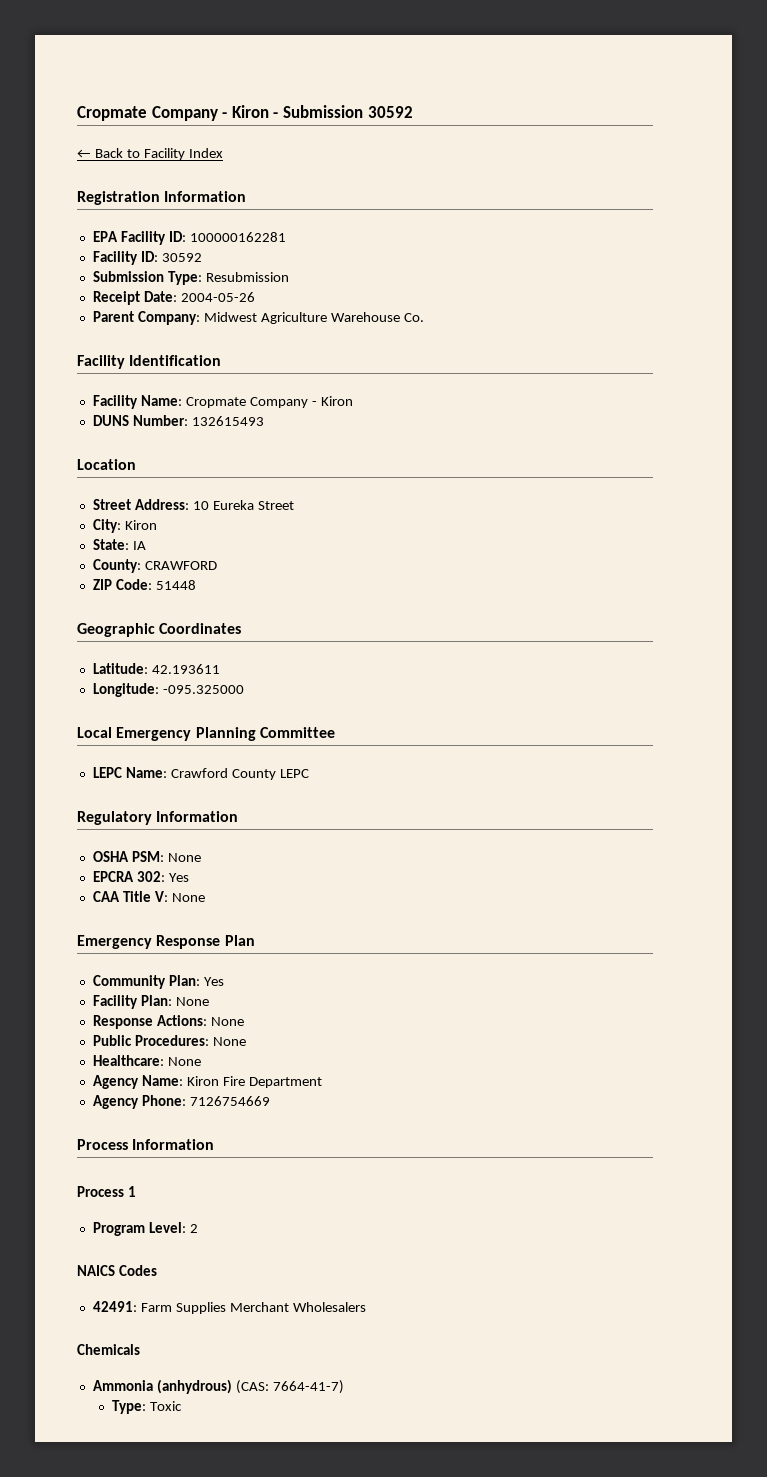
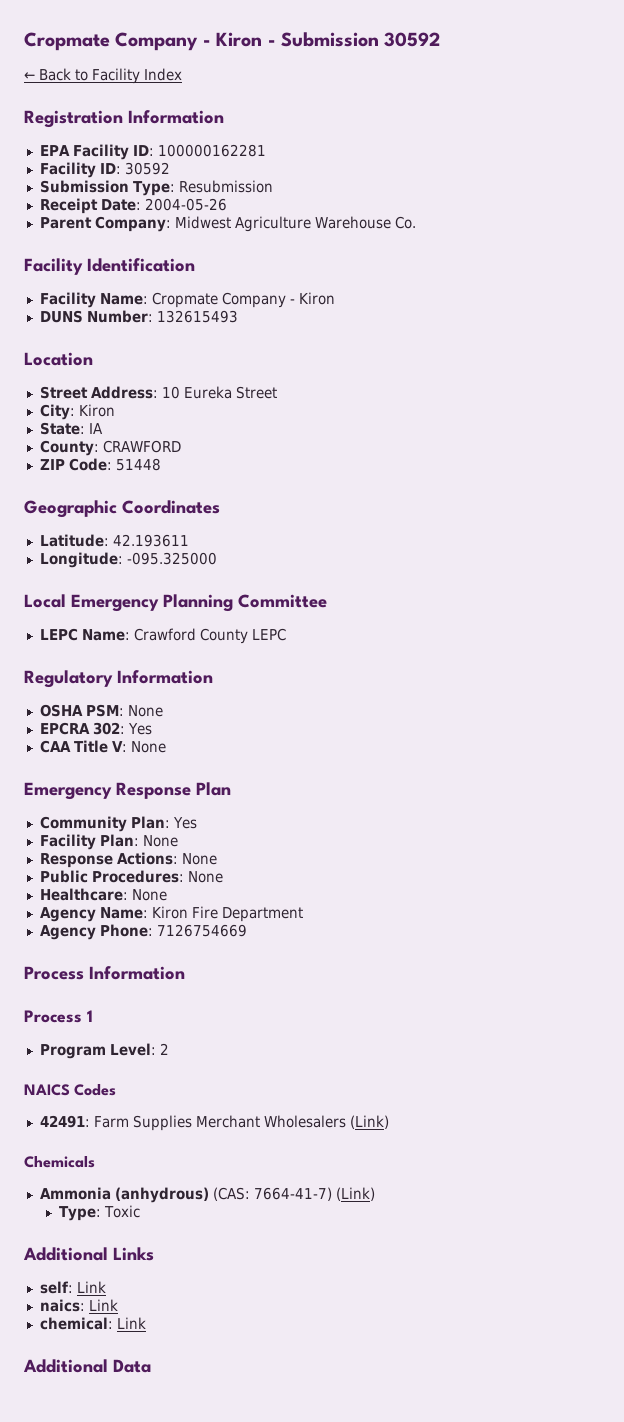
(366, 1307) none -> [349,1115,389,1129] (Link)
(344, 1387) none -> [335,1187,375,1201] (Link)
(183, 1406) none -> [23,1247,154,1261] [39,1281,106,1294] [39,1299,118,1312] [39,1317,146,1330] [23,1359,151,1373] // Additional Links // self: Link // naics: Link // chemical: Link // Additional Data

